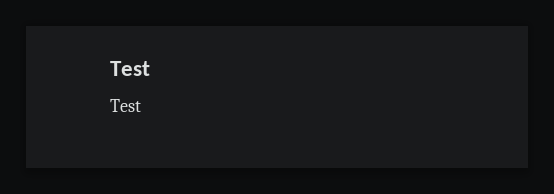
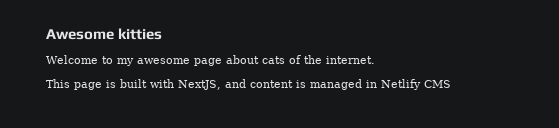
[110,61,150,76] [110,99,141,112] Test // Test -> [46,28,163,40] [46,55,375,66] [46,79,451,90] Awesome kitties // Welcome to my awesome page about cats of the internet. // This page is built with NextJS, and content is managed in Netlify CMS

